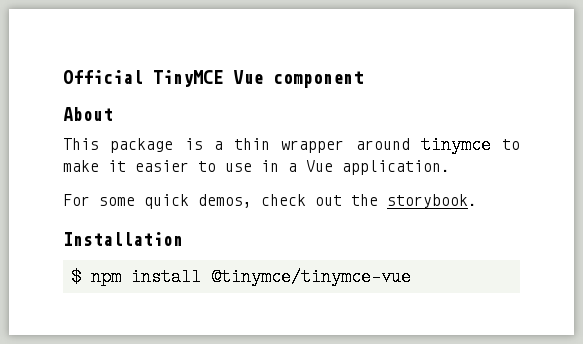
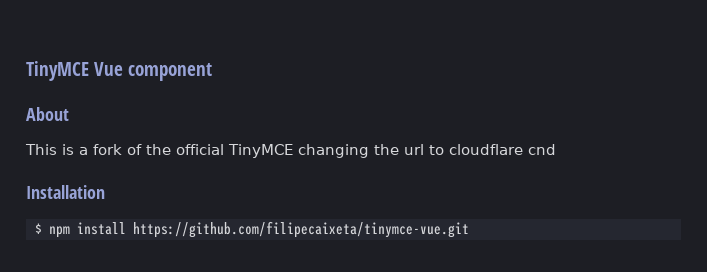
[63,70,143,84] Official -> (26, 71) none
[110,138,174,153] package -> (57, 149) none
[234,136,520,154] [63,160,450,175] [63,194,477,209] thin wrapper around tinymce to make it easier to use in a Vue application. // For some quick demos, check out the storybook. -> [93,144,556,158] fork of the official TinyMCE changing the url to cloudflare cnd
[210,268,411,286] @tinymce/tinymce-vue -> [132,221,469,238] https://github.com/filipecaixeta/tinymce-vue.git

